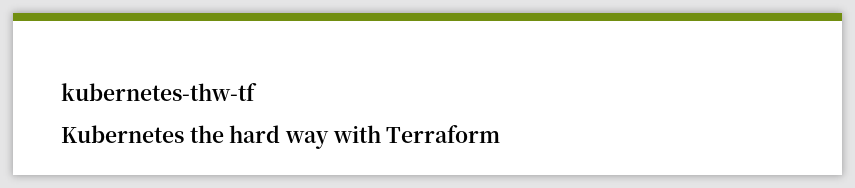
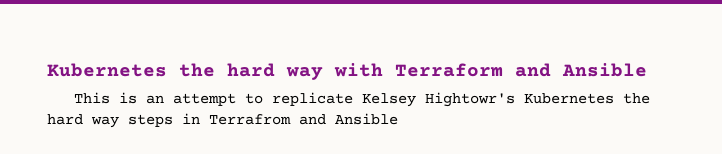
[61,83,257,101] kubernetes-thw-tf // -> (47, 70) none
(501, 134) none -> [515,63,647,77] [73,92,650,107] [47,113,398,128] and Ansible // This is an attempt to replicate Kelsey Hightowr's Kubernetes the hard way steps in Terrafrom and Ansible

